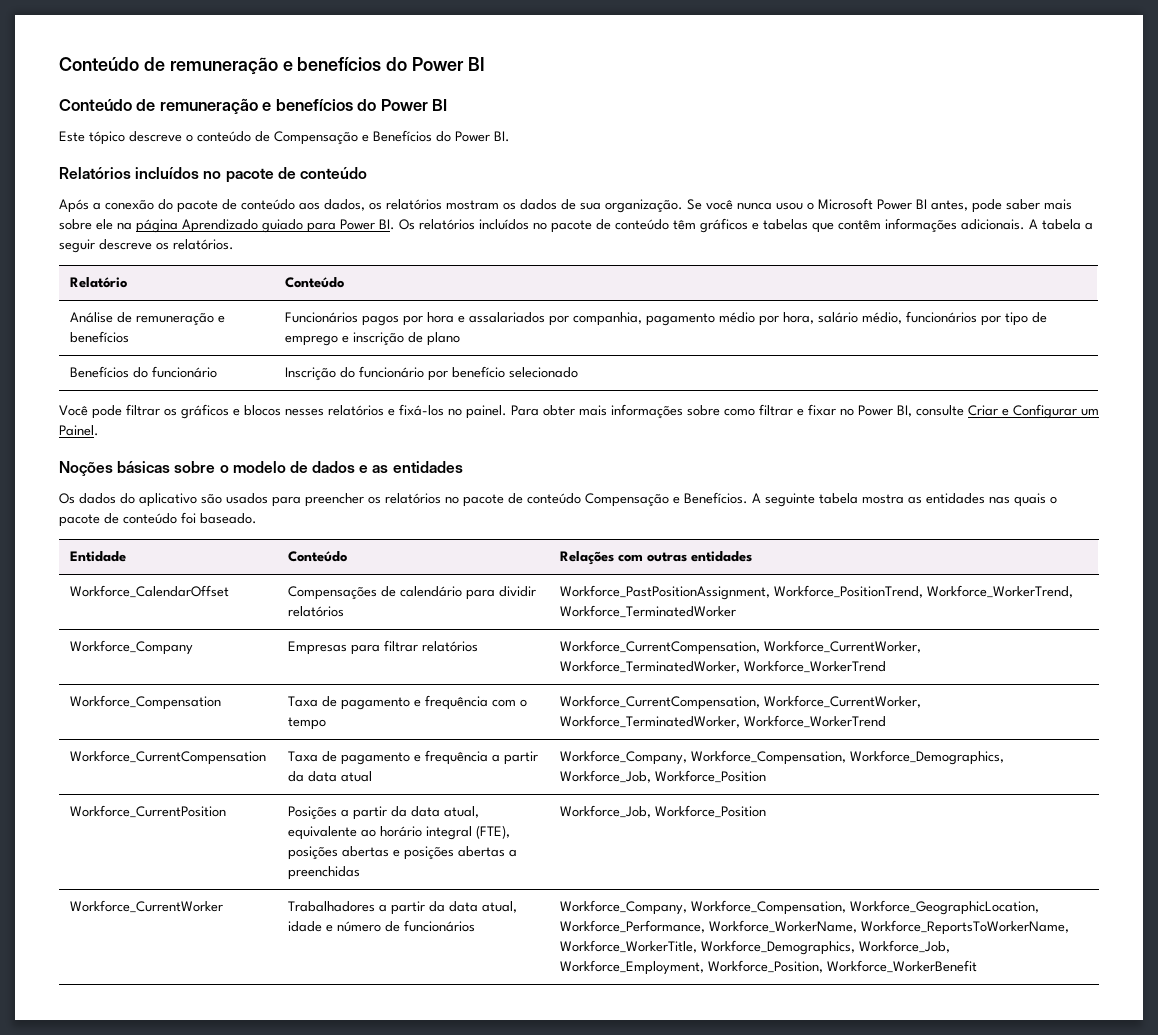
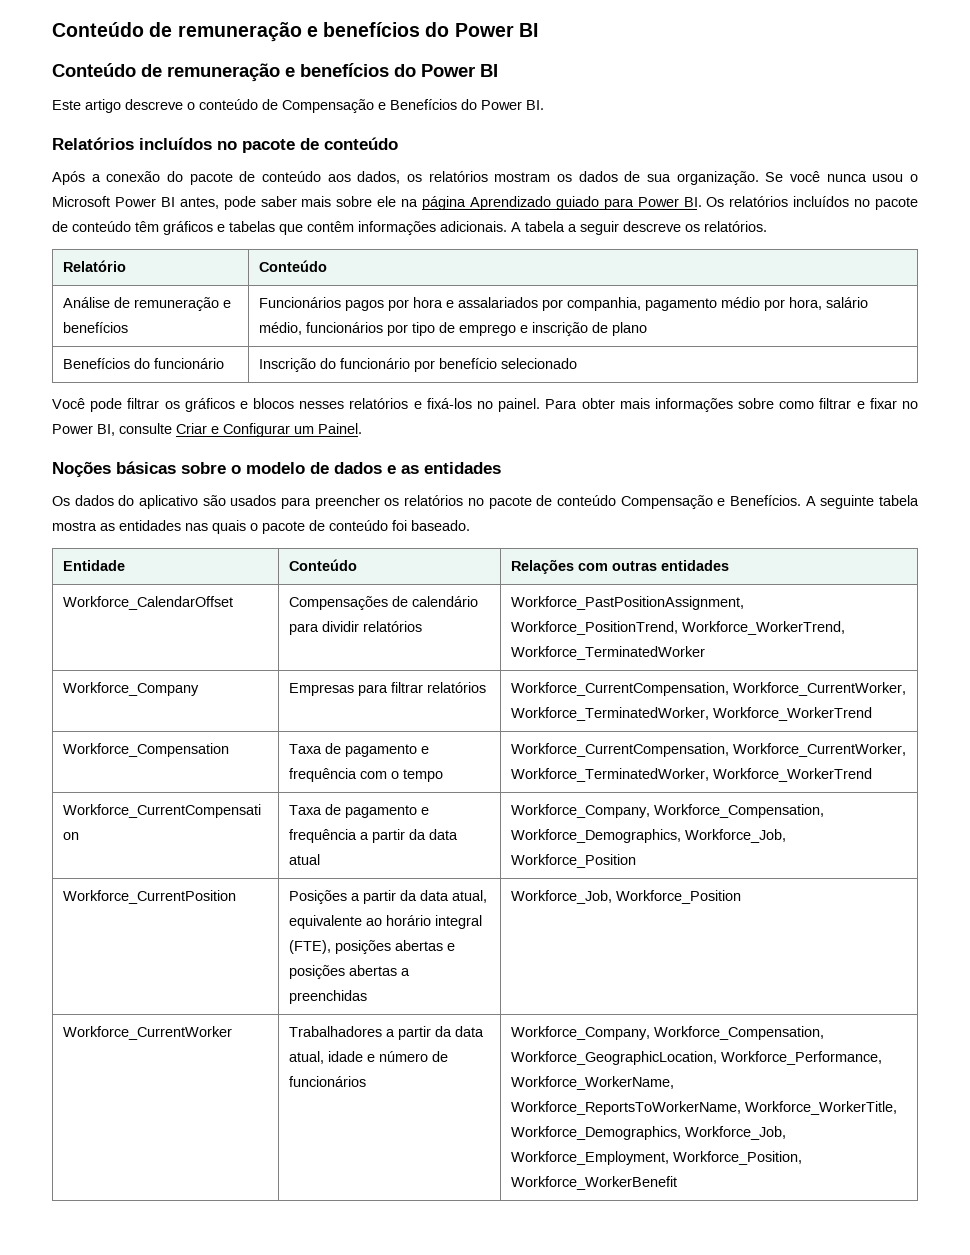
[89,131,125,145] tópico -> [85,99,121,113] artigo

